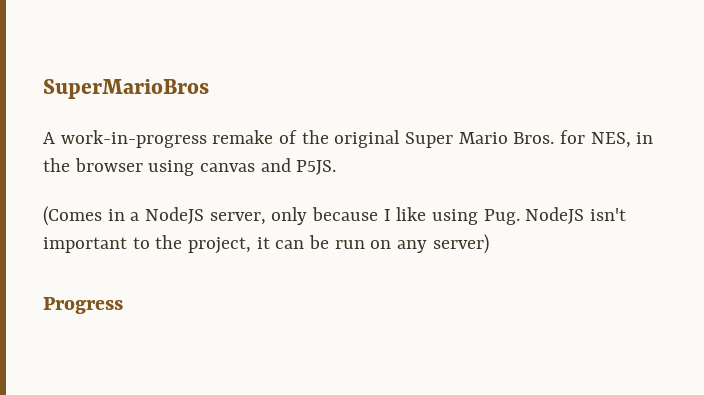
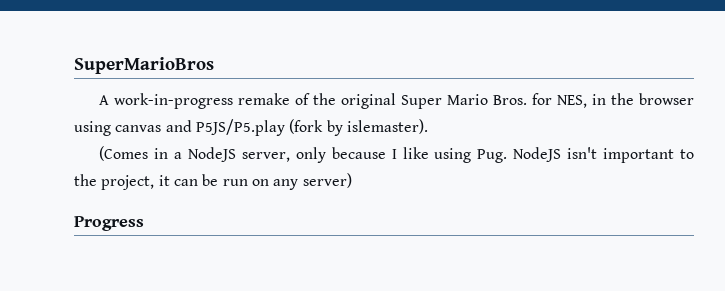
[296,160,337,175] P5JS. -> [195,119,428,136] P5JS/P5.play (fork by islemaster).

